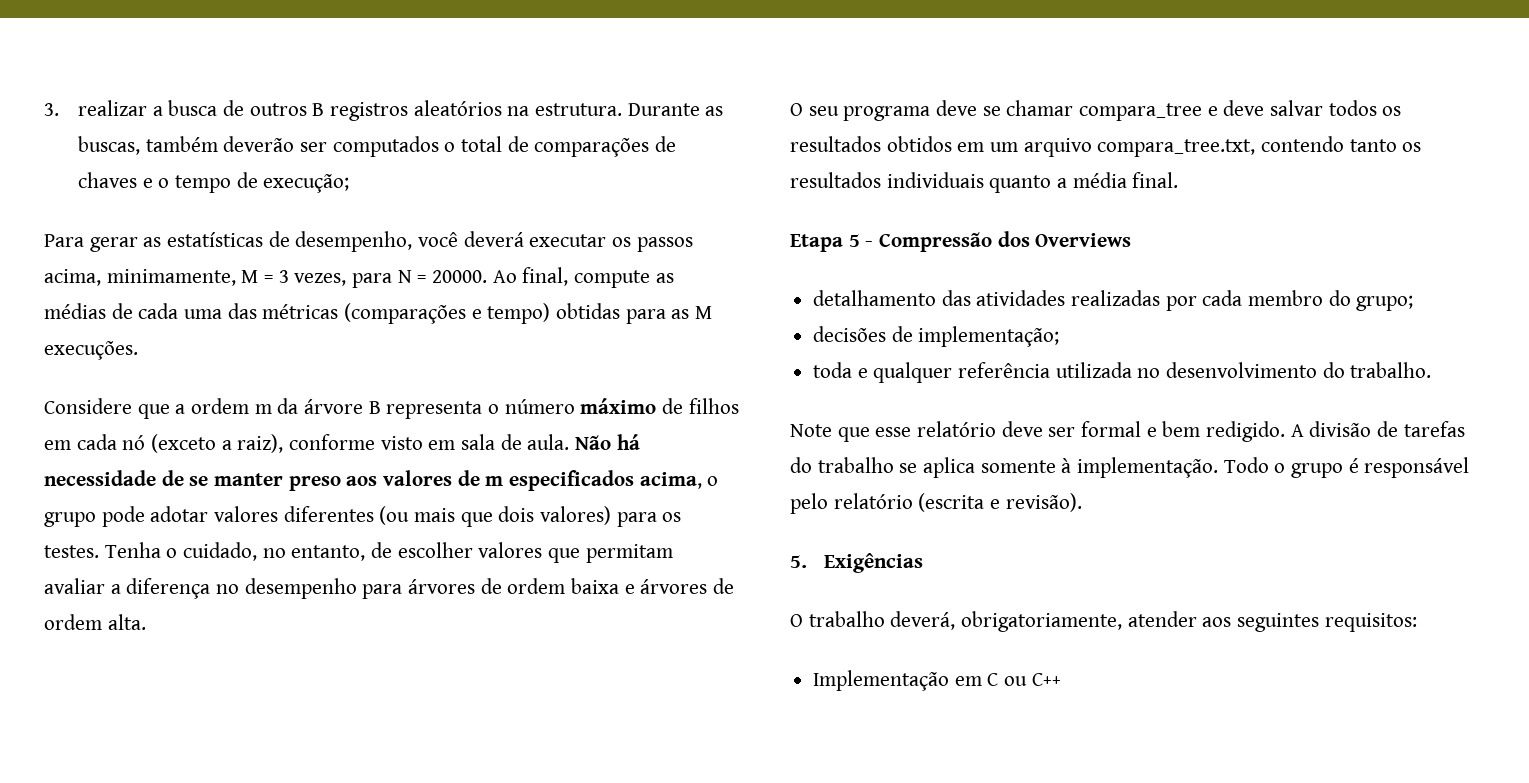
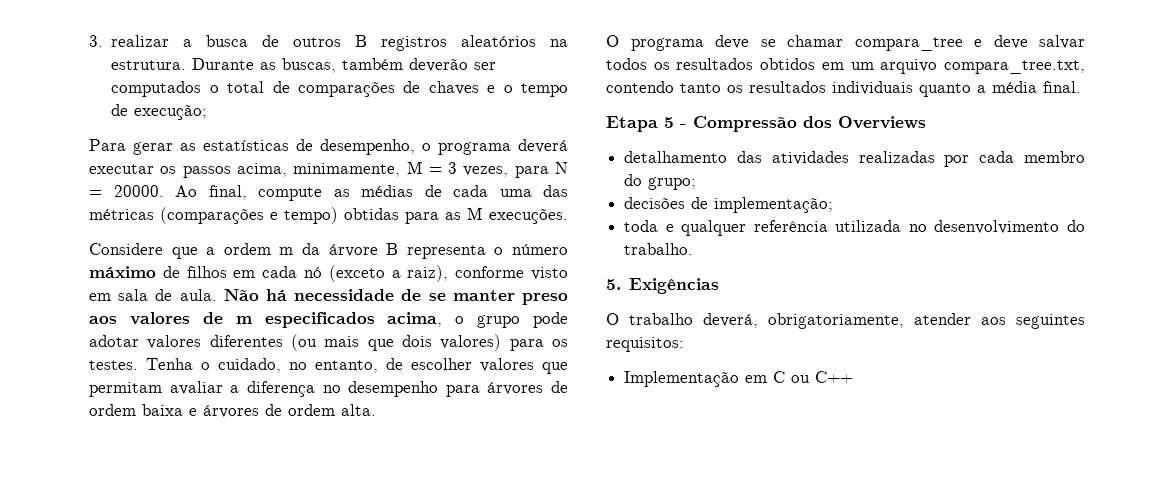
[418,232,459,247] você -> [422,142,511,155] o programa
[808,106,839,116] seu -> (619, 41) none
[790,421,1465,442] [790,457,1470,478] [790,493,1082,514] // Note que esse relatório deve ser formal e bem redigido. A divisão de tarefas do trabalho se aplica somente à implementação. Todo o grupo é responsável pelo relatório (escrita e revisão). -> (694, 249) none

